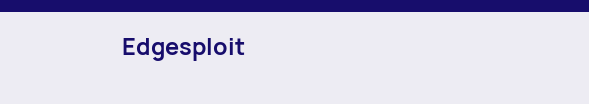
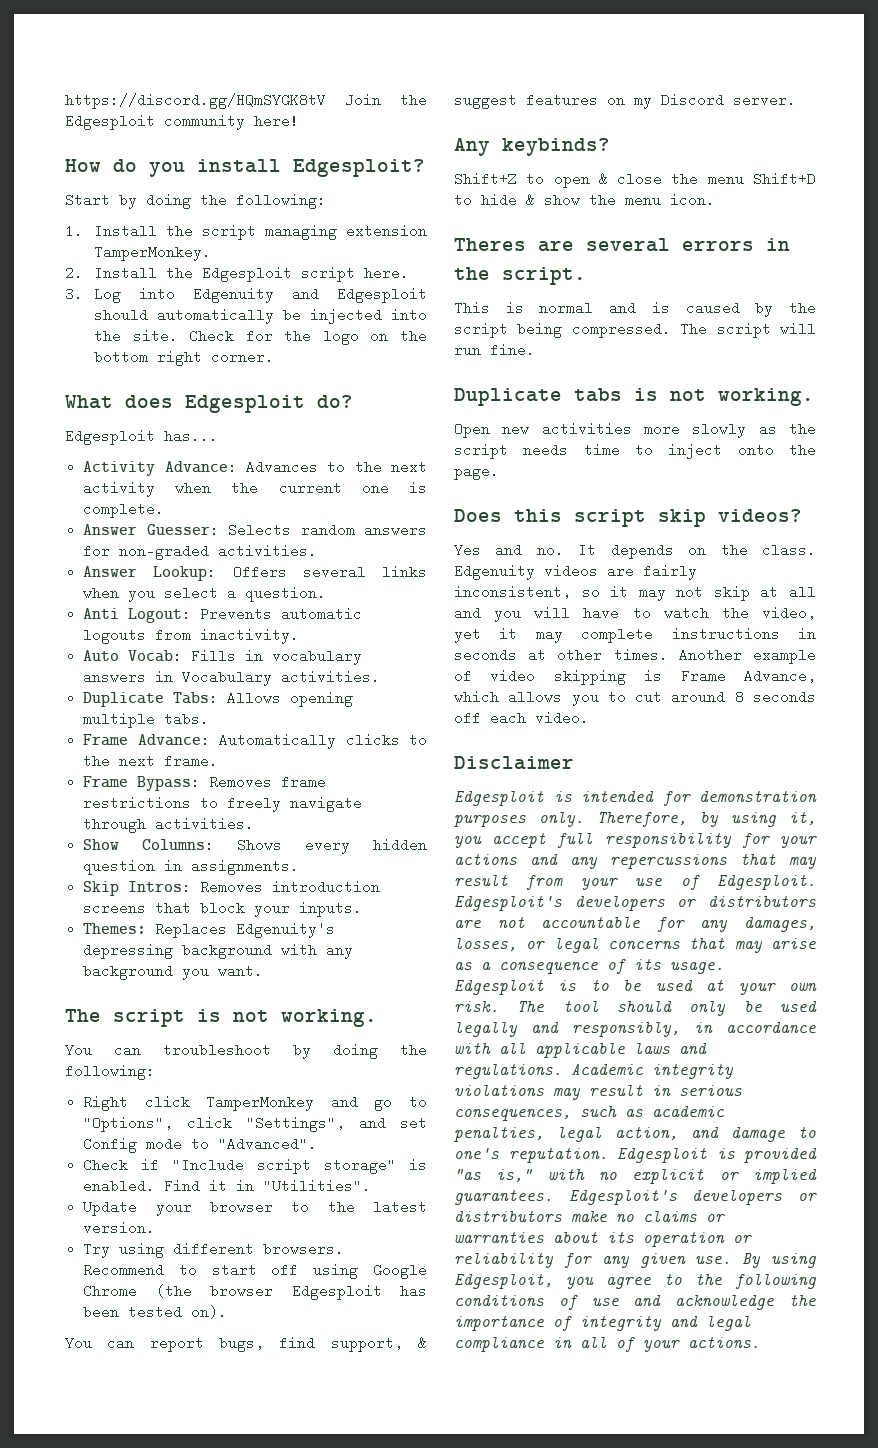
[122,38,245,61] Edgesploit -> [65,93,427,109] [65,114,299,130] [65,159,425,177] [65,193,326,209] [65,224,427,240] [93,245,211,261] [65,266,409,282] [65,287,427,303] [93,308,427,324] [93,329,427,345] [93,350,274,366] [65,395,353,413] [65,429,218,445] [83,460,427,476] [83,481,428,497] [83,502,165,518] [83,523,427,537] [83,544,318,560] [83,565,427,581] [83,586,327,602] [83,607,363,623] [83,628,300,644] [83,649,363,665] [83,670,381,686] [83,691,354,707] [83,712,210,728] [83,733,427,749] [83,754,219,768] [83,775,327,791] [83,796,363,812] [83,817,255,833] [83,838,427,854] [83,859,300,875] [83,880,381,896] [83,901,363,917] [83,922,336,938] [83,943,354,959] [83,964,264,980] [65,1009,377,1027] [65,1043,427,1059] [65,1064,155,1080] [83,1095,427,1111] [83,1116,427,1132] [83,1137,318,1153] [83,1158,428,1174] [83,1179,372,1193] [83,1200,427,1216] [83,1221,156,1235] [83,1242,345,1258] [83,1263,427,1279] [83,1284,427,1300] [83,1305,228,1319] [65,1336,427,1352] [454,93,796,109] [454,138,610,156] [454,172,816,188] [454,193,715,207] [454,238,790,252] [454,267,586,285] [454,301,816,317] [454,322,816,338] [454,343,535,357] [454,388,814,406] [454,422,816,438] [454,443,816,459] [454,464,499,480] [454,509,802,527] [454,543,816,559] [454,564,697,580] [454,585,816,601] [454,606,816,622] [454,627,816,643] [454,648,816,664] [454,669,816,685] [454,690,816,706] [454,711,589,725] [454,756,574,770] [454,790,817,806] [454,811,816,827] [454,832,817,848] [454,853,817,869] [454,874,816,890] [454,895,816,911] [454,916,816,932] [454,937,816,953] [454,959,724,974] [454,979,817,995] [454,1000,817,1016] [454,1021,816,1037] [454,1042,707,1058] [454,1063,734,1079] [454,1084,742,1100] [454,1105,724,1121] [454,1126,816,1142] [454,1147,817,1163] [454,1168,817,1184] [454,1189,817,1205] [454,1210,725,1222] [454,1231,752,1247] [454,1252,817,1268] [454,1273,817,1289] [454,1294,816,1310] [454,1315,751,1331] [454,1336,760,1352] https://discord.gg/HQmSYGK8tV Join the Edgesploit community here! // How do you install Edgesploit? // Start by doing the following: // 1. Install the script managing extension TamperMonkey. // 2. Install the Edgesploit script here. // 3. Log into Edgenuity and Edgesploit should automatically be injected into the site. Check for the logo on the bottom right corner. // What does Edgesploit do? // Edgesploit has... // Activity Advance: Advances to the next activity when the current one is complete. // Answer Guesser: Selects random answers for non-graded activities. // Answer Lookup: Offers several links when you select a question. // Anti Logout: Prevents automatic logouts from inactivity. // Auto Vocab: Fills in vocabulary answers in Vocabulary activities. // Duplicate Tabs: Allows opening multiple tabs. // Frame Advance: Automatically clicks to the next frame. // Frame Bypass: Removes frame restrictions to freely navigate through activities. // Show Columns: Shows every hidden question in assignments. // Skip Intros: Removes introduction screens that block your inputs. // Themes: Replaces Edgenuity's depressing background with any background you want. // The script is not working. // You can troubleshoot by doing the following: // Right click TamperMonkey and go to "Options", click "Settings", and set Config mode to "Advanced". // Check if "Include script storage" is enabled. Find it in "Utilities". // Update your browser to the latest version. // Try using different browsers. Recommend to start off using Google Chrome (the browser Edgesploit has been tested on). // You can report bugs, find support, & suggest features on my Discord server. // Any keybinds? // Shift+Z to open & close the menu Shift+D to hide & show the menu icon. // Theres are several errors in the script. // This is normal and is caused by the script being compressed. The script will run fine. // Duplicate tabs is not working. // Open new activities more slowly as the script needs time to inject onto the page. // Does this script skip videos? // Yes and no. It depends on the class. Edgenuity videos are fairly inconsistent, so it may not skip at all and you will have to watch the video, yet it may complete instructions in seconds at other times. Another example of video skipping is Frame Advance, which allows you to cut around 8 seconds off each video. // Disclaimer // Edgesploit is intended for demonstration purposes only. Therefore, by using it, you accept full responsibility for your actions and any repercussions that may result from your use of Edgesploit. Edgesploit's developers or distributors are not accountable for any damages, losses, or legal concerns that may arise as a consequence of its usage. Edgesploit is to be used at your own risk. The tool should only be used legally and responsibly, in accordance with all applicable laws and regulations. Academic integrity violations may result in serious consequences, such as academic penalties, legal action, and damage to one's reputation. Edgesploit is provided "as is," with no explicit or implied guarantees. Edgesploit's developers or distributors make no claims or warranties about its operation or reliability for any given use. By using Edgesploit, you agree to the following conditions of use and acknowledge the importance of integrity and legal compliance in all of your actions.

